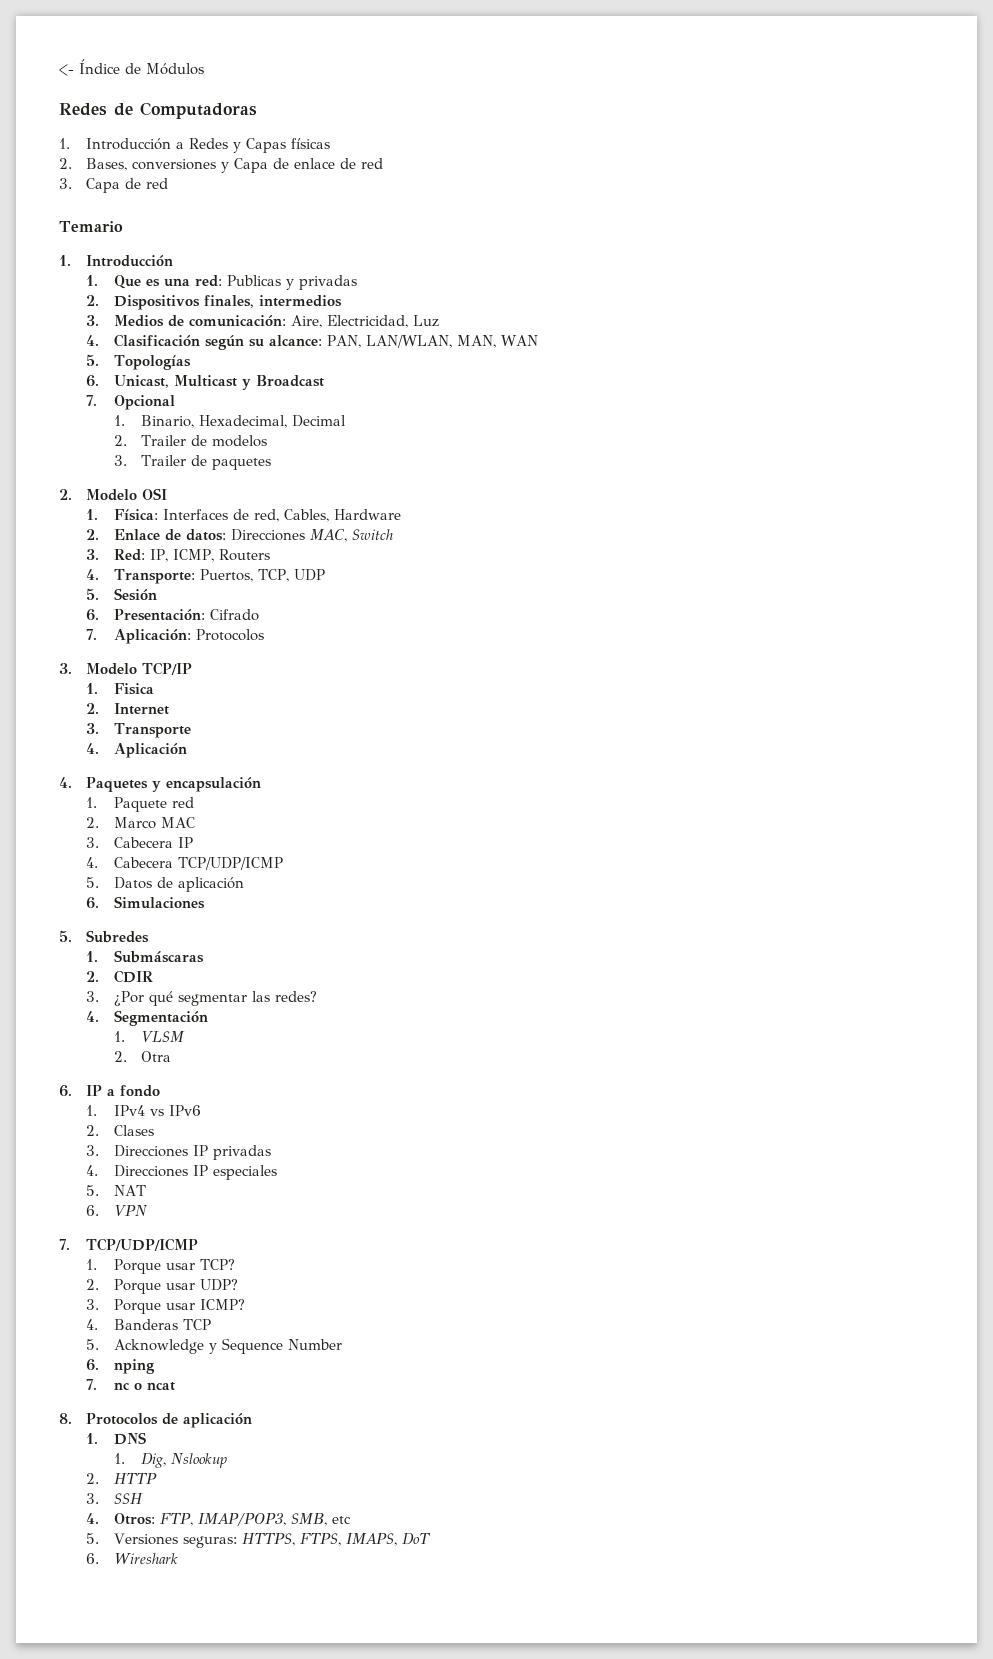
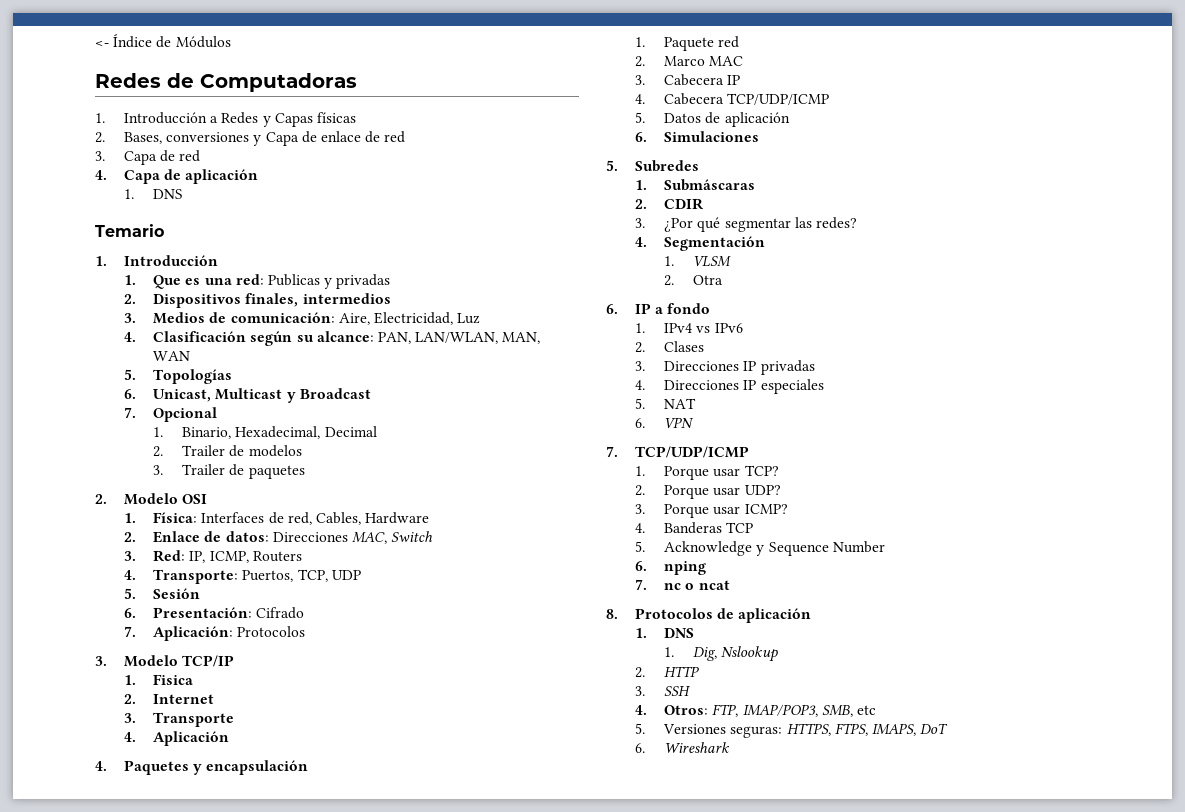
(169, 183) none -> [95,169,259,184] [124,189,184,199] // 4. Capa de aplicación // 1. DNS

